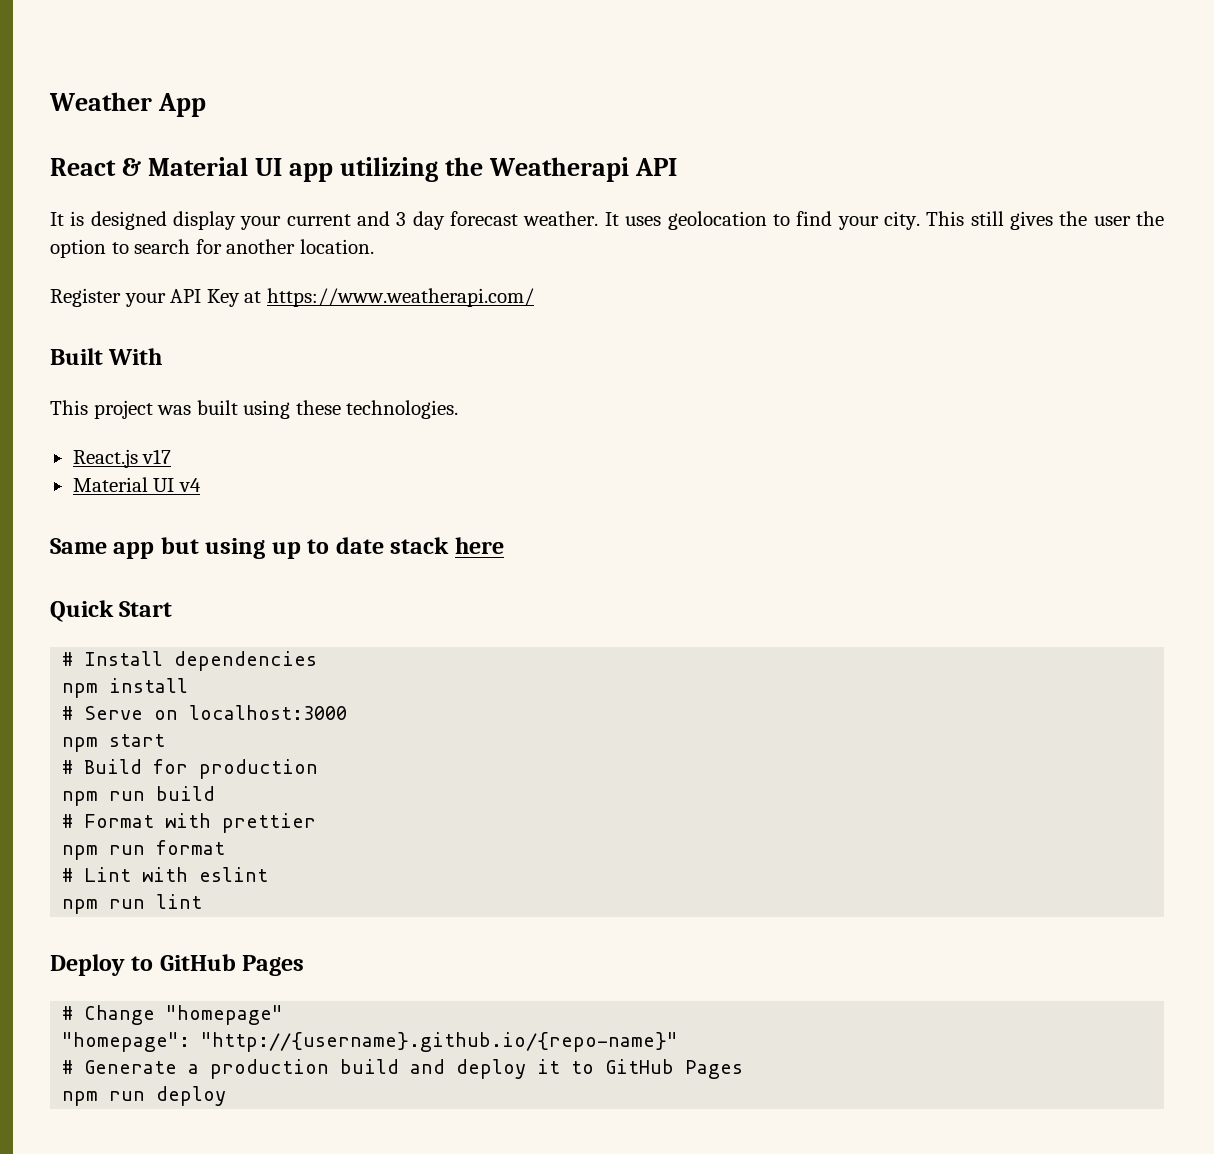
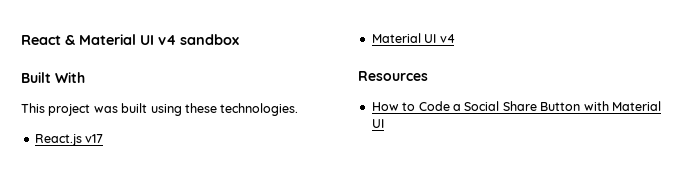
[49,92,207,117] Weather App // -> (21, 40) none
[289,157,678,182] [50,211,1164,230] [50,239,374,258] [50,288,534,307] app utilizing the Weatherapi API // It is designed display your current and 3 day forecast weather. It uses geolocation to find your city. This still gives the user the option to search for another location. // Register your API Key at https://www.weatherapi.com/ -> [158,34,239,45] v4 sandbox
[50,537,504,559] [50,600,173,622] [62,651,318,671] [62,678,189,698] [62,705,348,720] [62,734,166,752] [62,759,319,779] [62,786,216,806] [62,813,317,833] [62,840,226,860] [62,867,269,882] [62,894,203,914] [50,954,305,976] [62,1005,284,1025] [62,1032,679,1052] [62,1059,744,1079] [62,1086,227,1106] Same app but using up to date stack here // Quick Start // # Install dependencies // npm install // # Serve on localhost:3000 // npm start // # Build for production // npm run build // # Format with prettier // npm run format // # Lint with eslint // npm run lint // Deploy to GitHub Pages // # Change "homepage" // "homepage": "http://{username}.github.io/{repo-name}" // # Generate a production build and deploy it to GitHub Pages // npm run deploy -> [358,71,428,81] [371,101,661,111] [371,119,384,128] Resources // How to Code a Social Share Button with Material UI

